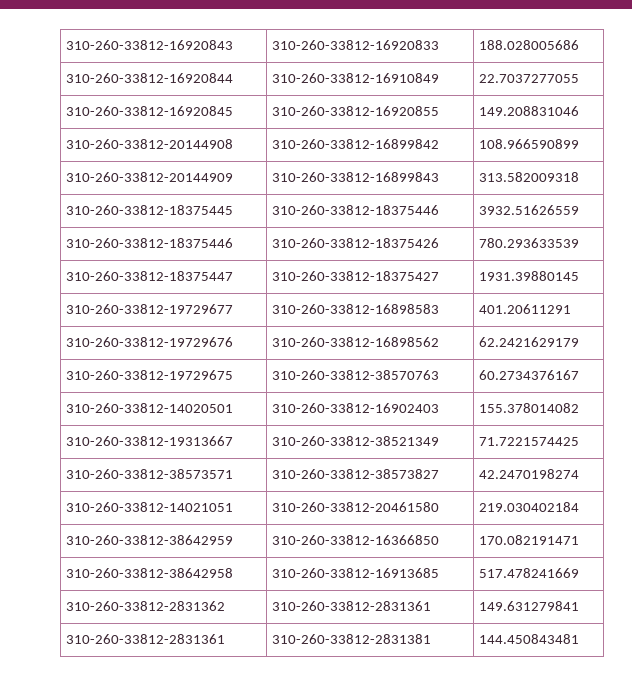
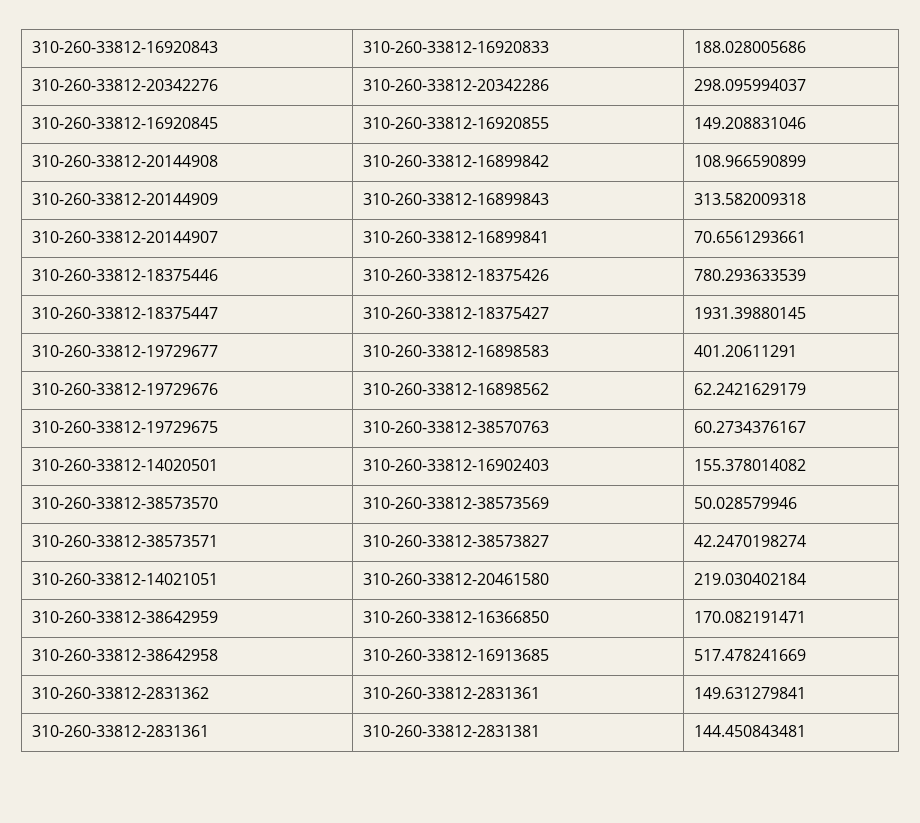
[65,73,233,83] [271,73,439,83] [478,74,579,83] 310-260-33812-16920844 | 310-260-33812-16910849 | 22.7037277055 -> [32,79,219,91] [363,79,550,91] [694,79,807,91] 310-260-33812-20342276 | 310-260-33812-20342286 | 298.095994037
[65,205,233,215] [271,205,439,215] [478,205,579,215] 310-260-33812-18375445 | 310-260-33812-18375446 | 3932.51626559 -> [32,231,219,243] [363,231,550,243] [694,231,807,243] 310-260-33812-20144907 | 310-260-33812-16899841 | 70.6561293661
[65,436,233,446] [271,436,439,446] [478,437,579,446] 310-260-33812-19313667 | 310-260-33812-38521349 | 71.7221574425 -> [32,497,219,509] [363,497,550,509] [694,497,798,509] 310-260-33812-38573570 | 310-260-33812-38573569 | 50.028579946

